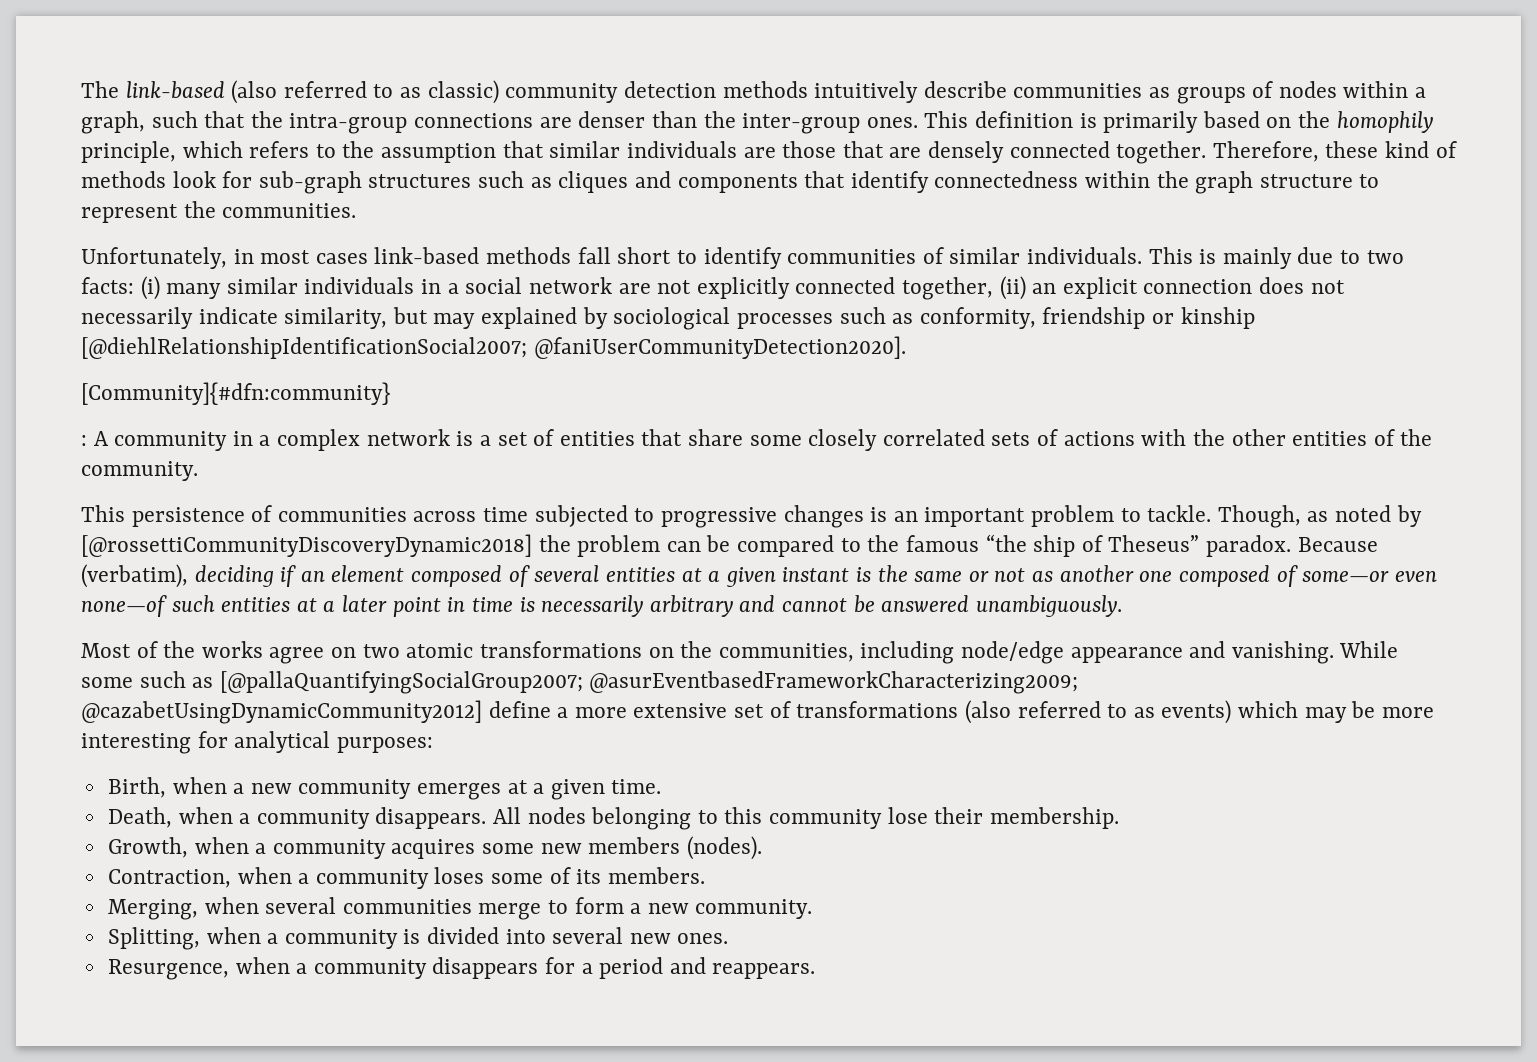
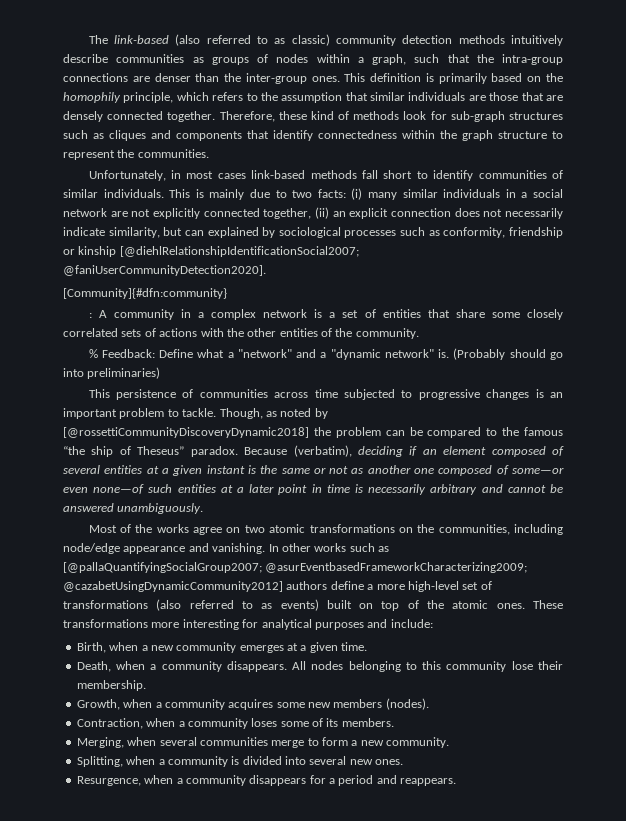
[433,313,476,329] may -> [184,230,204,236] can
(198, 471) none -> [88,348,563,360] [63,367,161,379] // % Feedback: Define what a "network" and a "dynamic network" is. (Probably should go into preliminaries)
[1339,641,1399,658] [81,677,133,688] While some -> [268,543,347,552] In other works
(482, 712) none -> [286,581,328,590] authors
[633,703,728,718] extensive -> [407,581,459,592] high-level
[1237,701,1376,723] which may be -> [326,600,564,611] [63,619,148,628] built on top of the atomic ones. These transformations
[336,737,433,753] purposes: -> [314,619,433,630] purposes and include:

